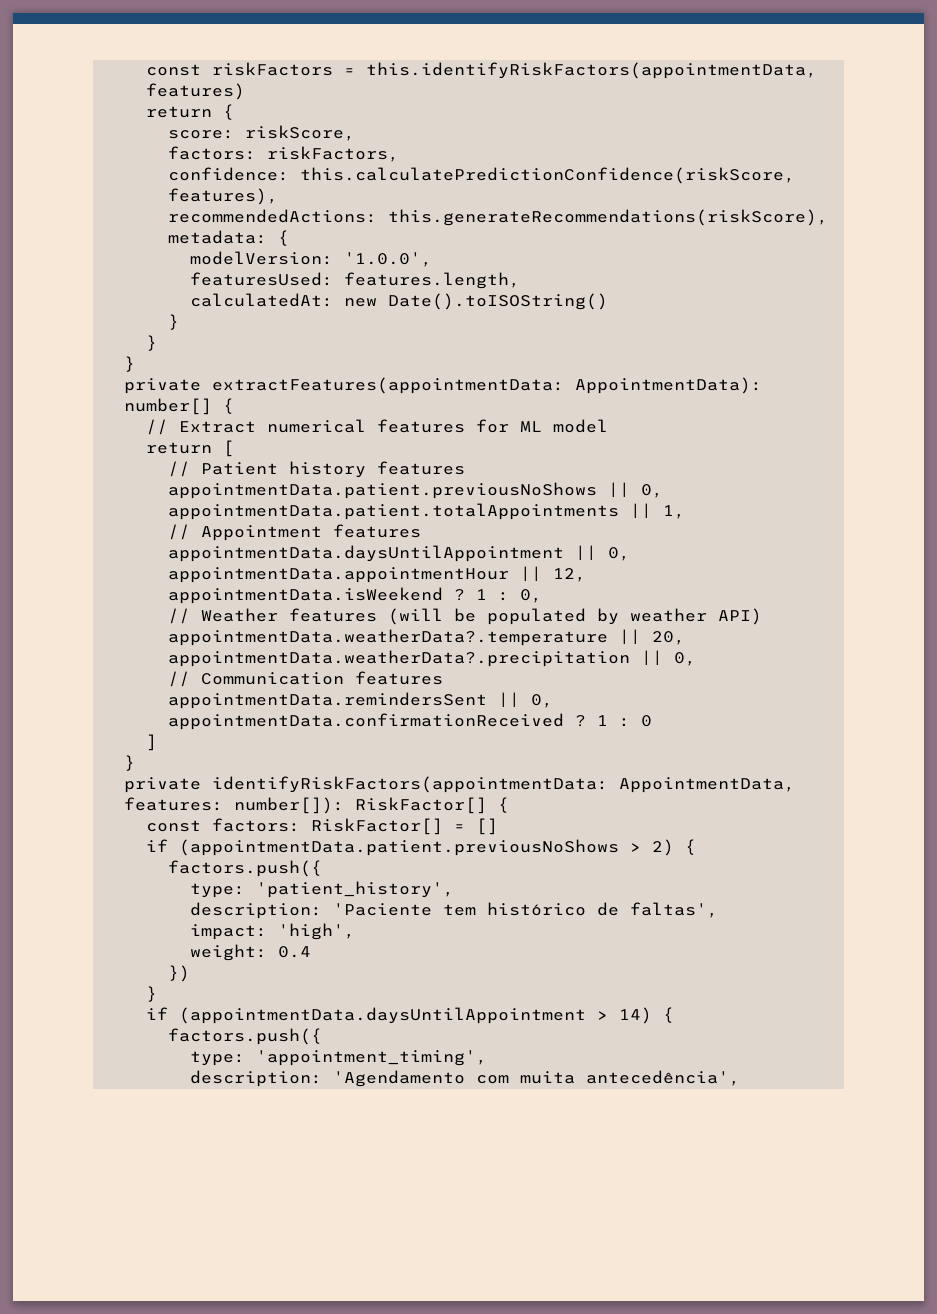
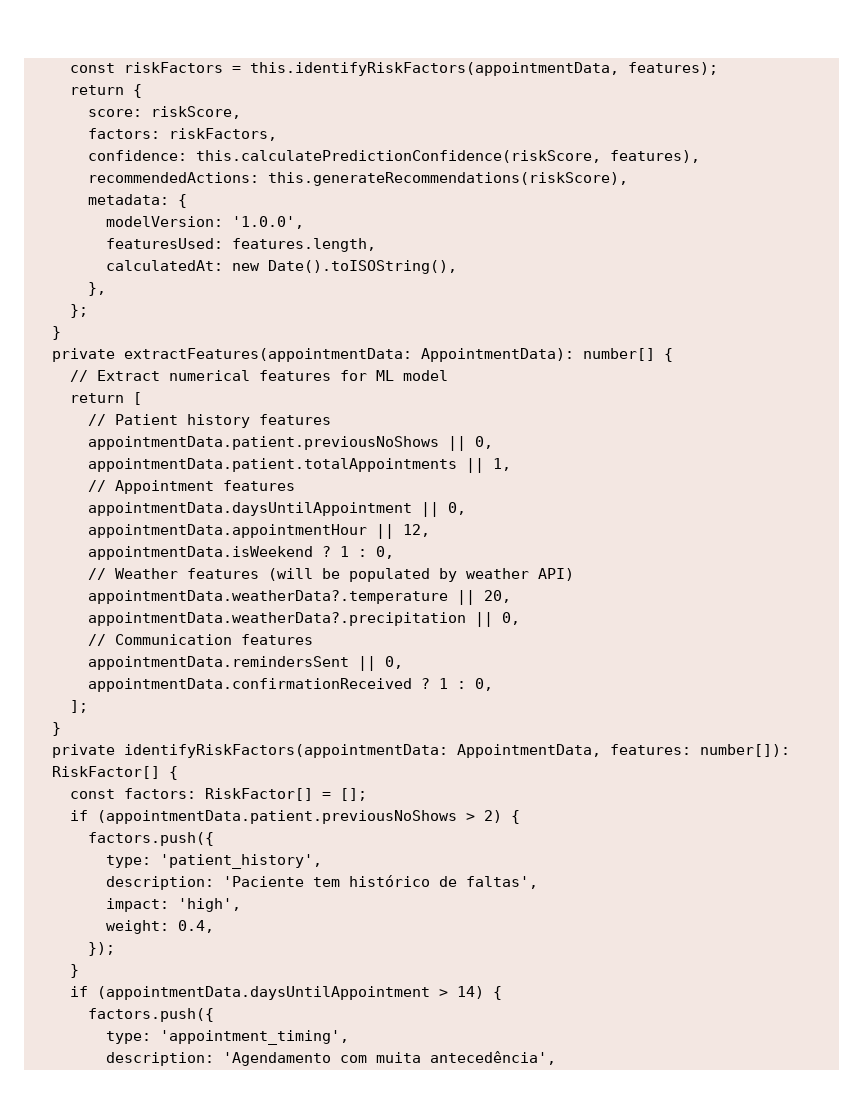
[146,83,245,100] features) -> [627,62,718,75] features);
[388,293,608,310] [168,314,179,330] [146,335,157,351] Date().toISOString() // } // } -> [267,260,457,274] [87,282,106,296] [69,304,88,318] Date().toISOString(), // }, // };
[641,715,652,727] [146,734,157,751] 0 // ] -> [474,678,493,691] [69,700,88,713] 0, // ];
[476,818,498,835] [] -> [339,788,367,801] [];
[278,946,311,958] [168,965,190,982] 0.4 // }) -> [177,920,214,933] [87,942,115,956] 0.4, // });

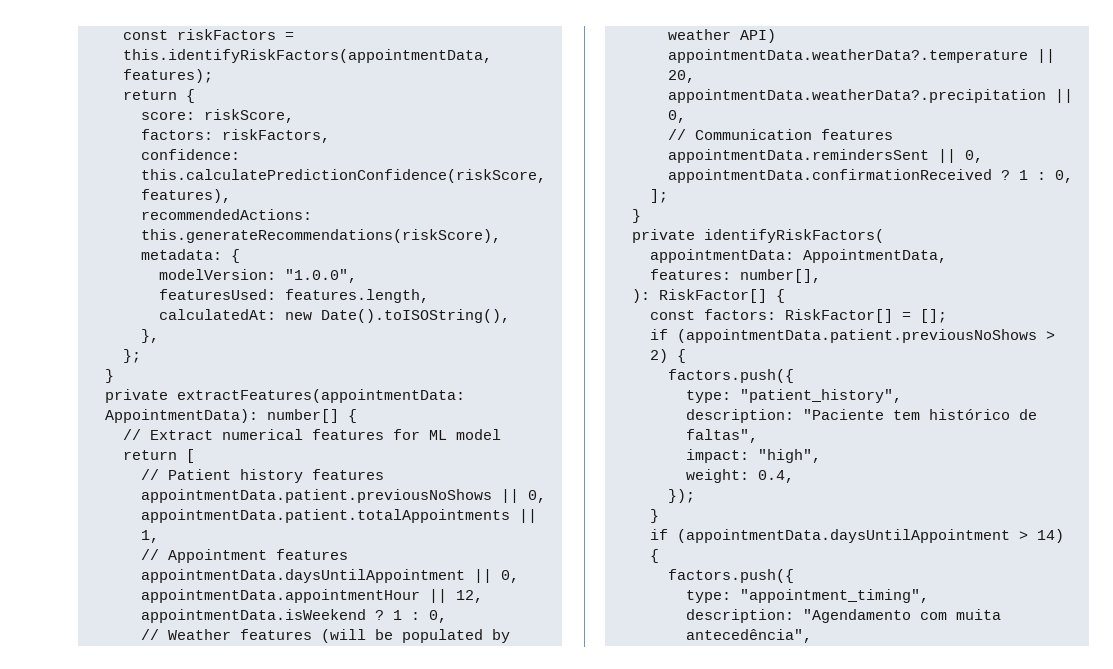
[231,216,304,229] '1.0.0', -> [284,269,357,283] "1.0.0",
[123,744,448,758] identifyRiskFactors(appointmentData: -> [703,229,884,243] [649,249,794,263] identifyRiskFactors( // appointmentData:
[609,744,790,757] features: number[]): -> [649,269,821,283] [631,289,650,303] // features: number[], // ):
[159,854,322,869] [105,876,304,890] 'patient_history', // description: 'Paciente -> [739,389,902,403] [685,409,884,423] "patient_history", // description: "Paciente
[465,876,538,889] faltas', -> [685,429,758,443] faltas",
[177,898,241,912] 'high', -> [757,449,821,463] "high",
[159,1030,349,1045] [105,1052,331,1066] 'appointment_timing', // description: 'Agendamento -> [739,589,929,603] [685,609,911,623] "appointment_timing", // description: "Agendamento
[429,1051,556,1065] antecedência', -> [685,629,812,643] antecedência",

